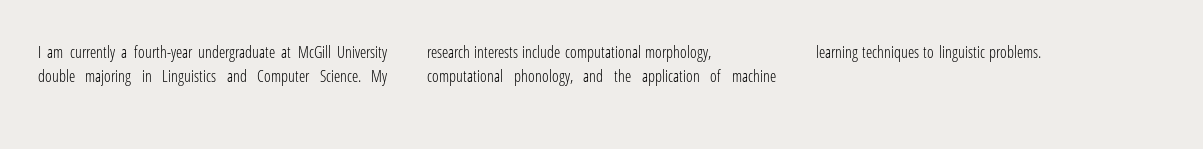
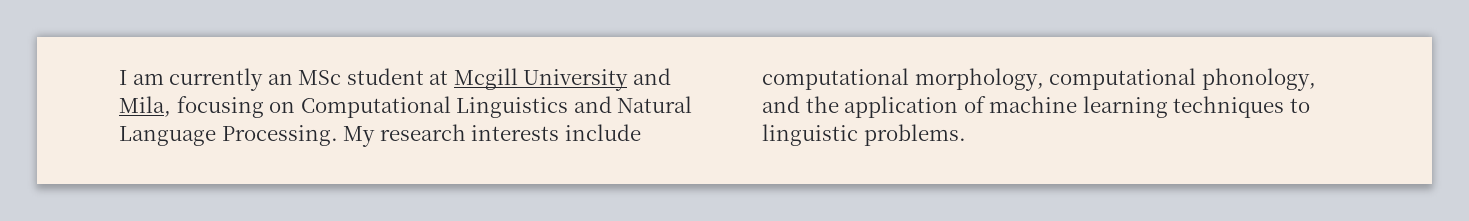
[121,45,388,62] [38,69,361,86] a fourth-year undergraduate at McGill University double majoring in Linguistics and Computer Science. -> [267,68,671,91] [119,96,693,118] [119,125,338,146] an MSc student at Mcgill University and Mila, focusing on Computational Linguistics and Natural Language Processing.

